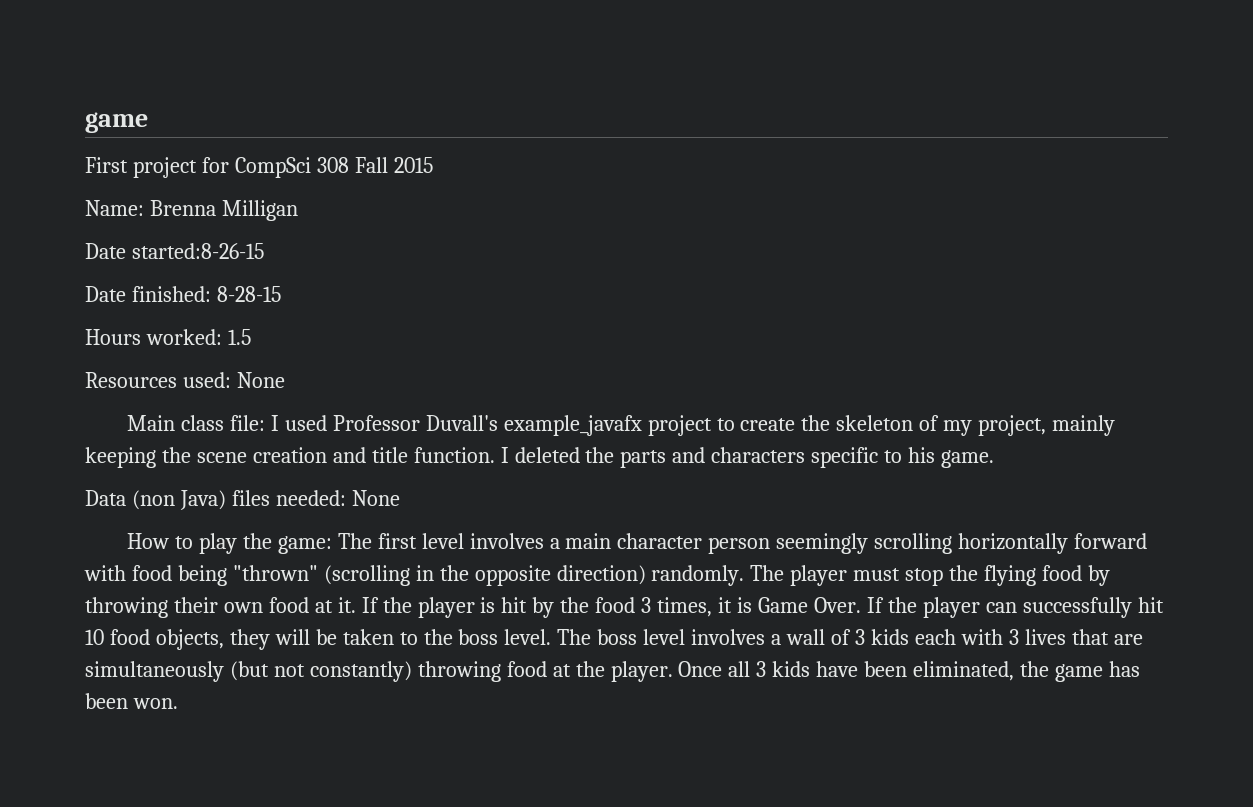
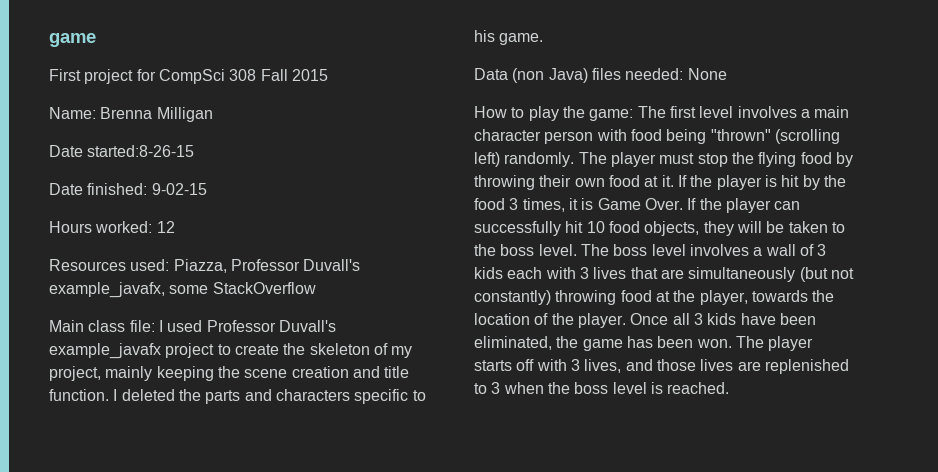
[216,286,281,302] 8-28-15 -> [151,183,207,195] 9-02-15
[227,329,251,345] 1.5 -> [156,221,175,233] 12
[182,372,285,388] used: None -> [130,259,361,273] [49,282,316,298] used: Piazza, Professor Duvall's example_javafx, some StackOverflow
[776,533,1148,554] seemingly scrolling horizontally forward -> (594, 137) none
[415,565,646,586] in the opposite direction) -> [474,152,500,167] left)
(605, 669) none -> [699,290,835,305] [474,313,574,325] player, towards the location of the
(178, 703) none -> [735,336,814,351] [474,359,849,374] [474,382,730,394] The player starts off with 3 lives, and those lives are replenished to 3 when the boss level is reached.

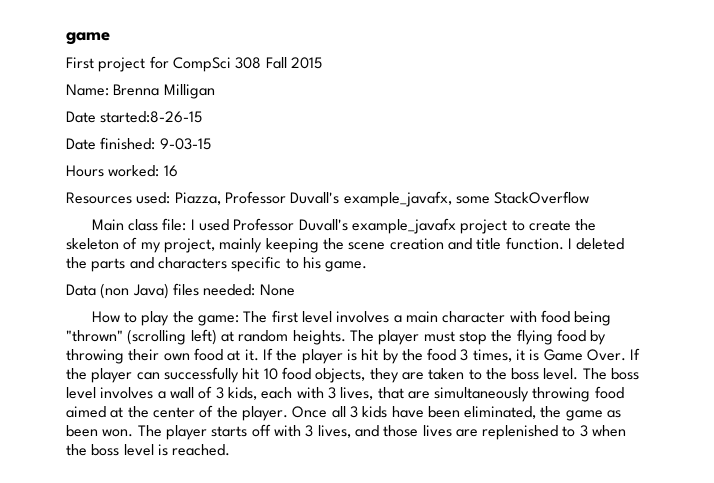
[151,183,207,195] 9-02-15 -> [159,138,211,150] 9-03-15
[156,221,175,233] 12 -> [163,165,178,177] 16
[544,131,594,144] person -> (506, 317) none
[504,152,575,167] randomly. -> [220,330,346,345] at random heights.
[736,221,785,233] will be -> [401,372,424,380] are
[474,267,503,279] kids -> [227,387,257,400] kids,
[593,267,627,279] lives -> [340,387,374,400] lives,
[799,267,854,282] [474,290,551,305] (but not constantly) -> (530, 394) none
(652, 296) none -> [66,406,106,418] aimed
[699,290,835,305] [474,313,530,325] player, towards the location -> [152,407,195,418] center
[626,336,653,348] has -> [607,410,622,418] as

